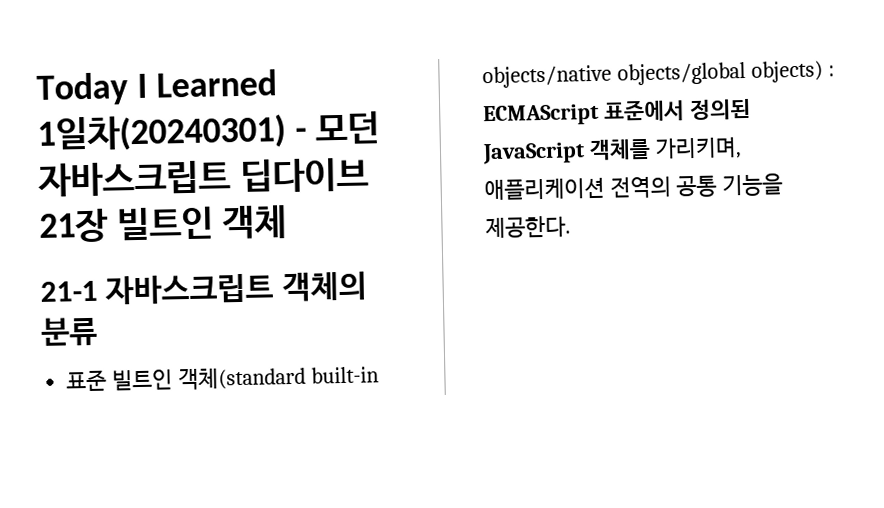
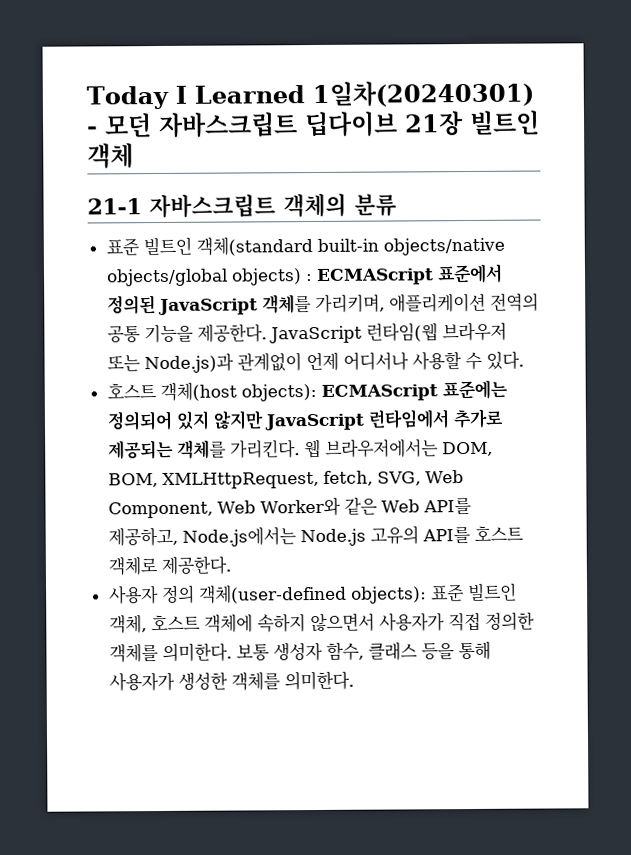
(572, 227) none -> [268,322,507,344] [106,351,524,374] [106,379,508,402] [106,408,504,431] [107,438,493,460] [107,470,464,489] [107,496,472,519] [107,525,524,547] [107,555,231,576] [108,582,517,605] [108,611,535,634] [108,640,491,663] [108,670,354,692] JavaScript 런타임(웹 브라우저 또는 Node.js)과 관계없이 언제 어디서나 사용할 수 있다. // 호스트 객체(host objects): ECMAScript 표준에는 정의되어 있지 않지만 JavaScript 런타임에서 추가로 제공되는 객체를 가리킨다. 웹 브라우저에서는 DOM, BOM, XMLHttpRequest, fetch, SVG, Web Component, Web Worker와 같은 Web API를 제공하고, Node.js에서는 Node.js 고유의 API를 호스트 객체로 제공한다. // 사용자 정의 객체(user-defined objects): 표준 빌트인 객체, 호스트 객체에 속하지 않으면서 사용자가 직접 정의한 객체를 의미한다. 보통 생성자 함수, 클래스 등을 통해 사용자가 생성한 객체를 의미한다.

